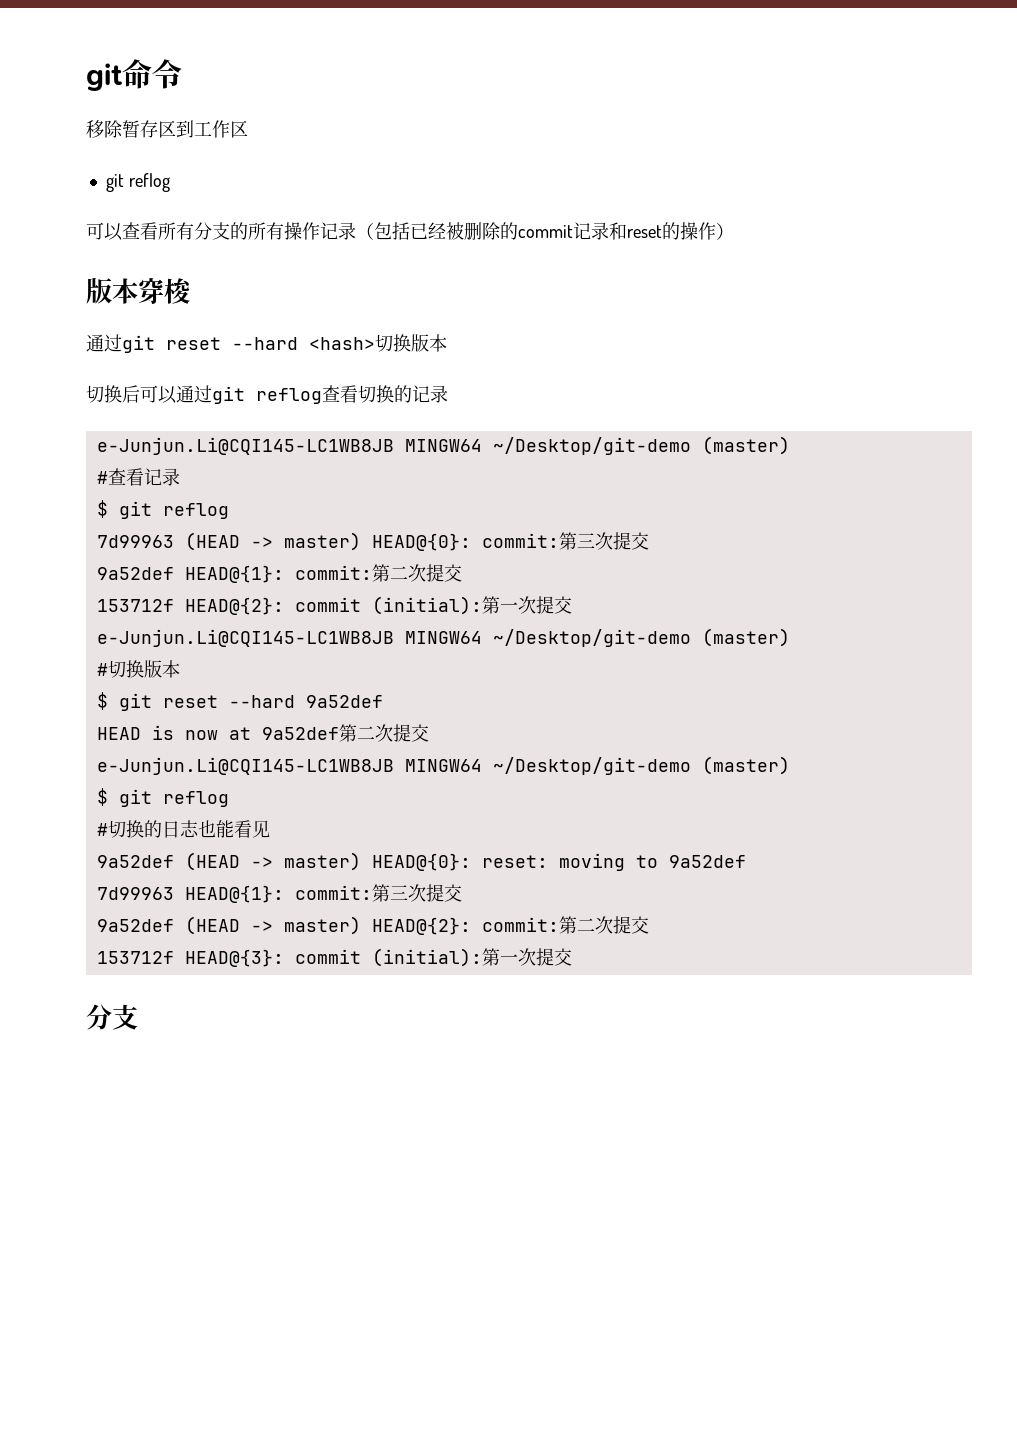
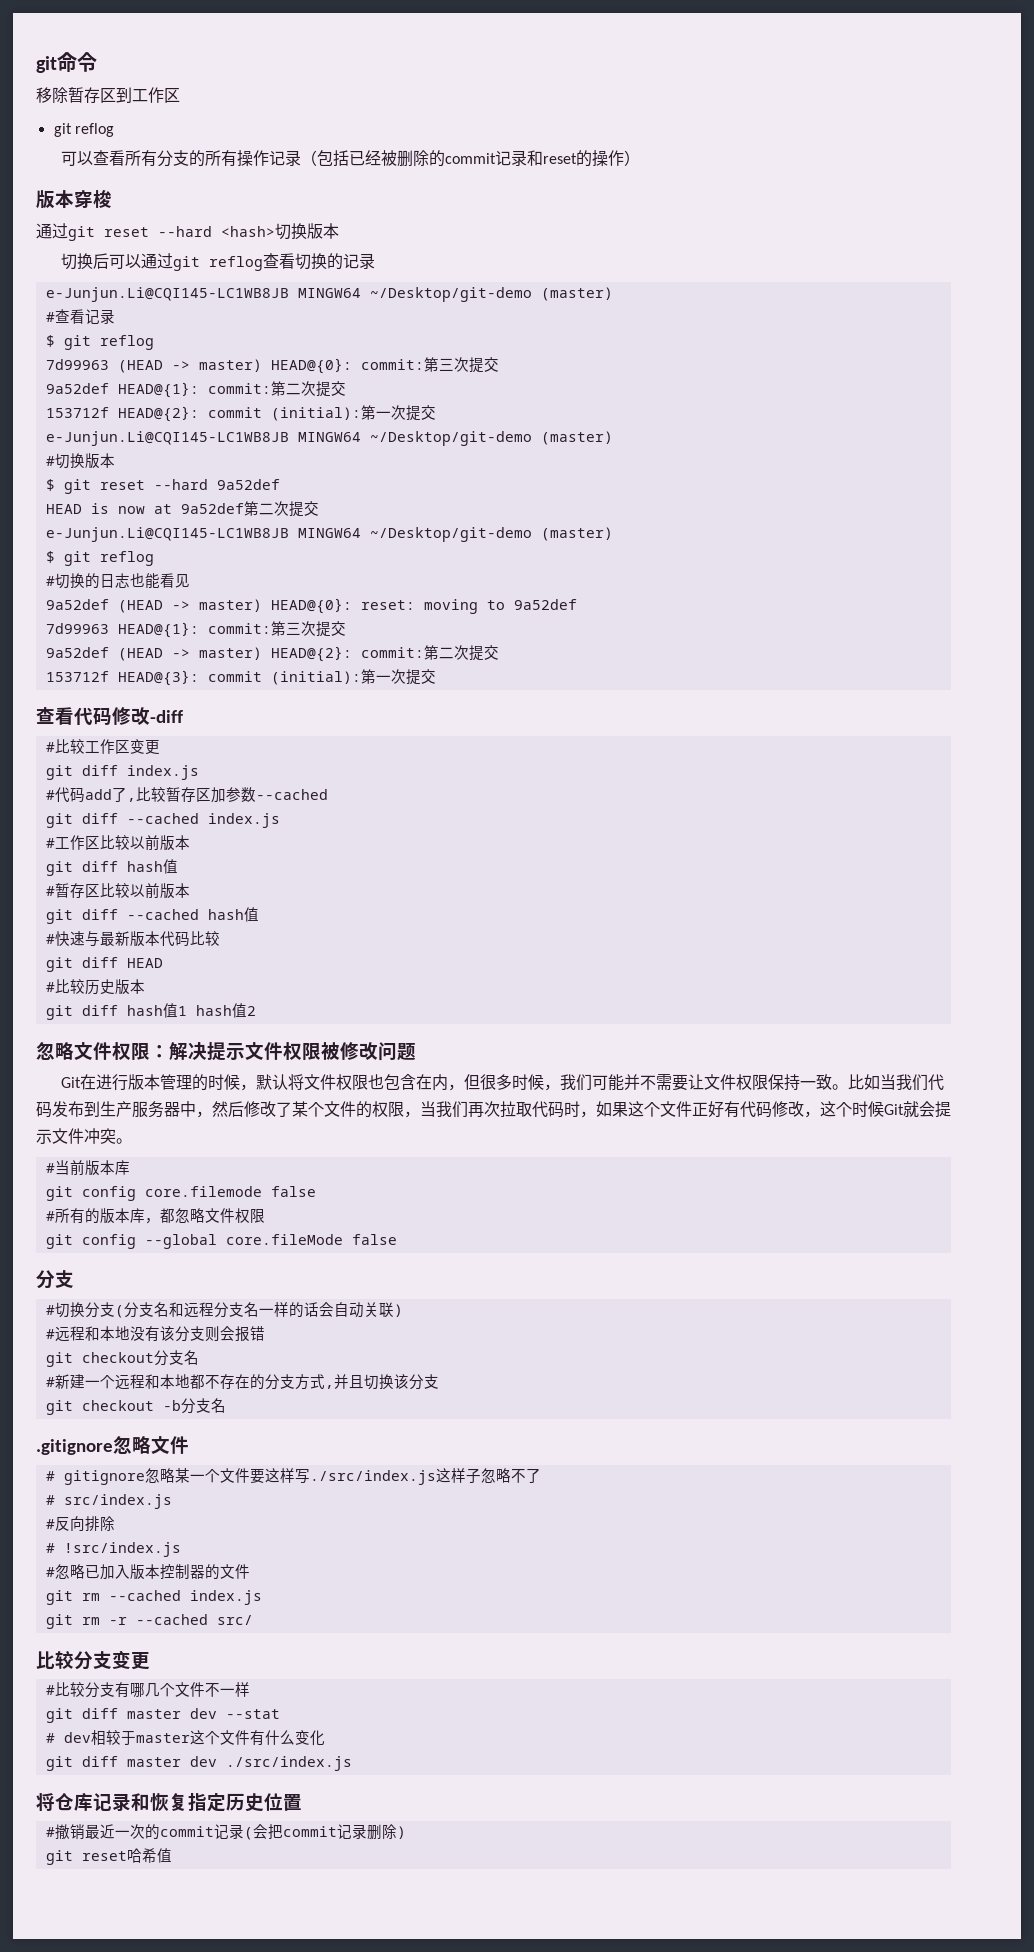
[86,1004,138,1030] 分支 -> [36,707,183,726] [45,738,160,755] [45,765,199,780] [45,786,328,803] [45,813,280,828] [45,834,190,851] [45,859,178,876] [45,882,190,899] [45,907,259,924] [45,930,220,947] [45,957,163,972] [45,978,145,995] [45,1003,256,1020] [36,1041,416,1061] [61,1074,945,1091] [36,1101,951,1118] [36,1128,132,1144] [45,1160,130,1176] [45,1186,316,1201] [45,1208,265,1224] [45,1234,397,1249] [36,1270,74,1289] [45,1302,403,1318] [45,1326,265,1342] [45,1350,199,1367] [45,1374,439,1390] [45,1398,226,1415] [36,1436,189,1455] [45,1468,541,1485] [45,1494,172,1509] [45,1516,115,1532] [45,1542,181,1557] [45,1564,250,1580] [45,1590,262,1605] [45,1614,253,1629] [36,1650,150,1670] [45,1681,250,1698] [45,1708,280,1723] [45,1729,325,1746] [45,1756,352,1771] [36,1792,302,1812] [45,1824,406,1840] [45,1848,172,1865] 查看代码修改-diff // #比较工作区变更 // git diff index.js // #代码add了,比较暂存区加参数--cached // git diff --cached index.js // #工作区比较以前版本 // git diff hash值 // #暂存区比较以前版本 // git diff --cached hash值 // #快速与最新版本代码比较 // git diff HEAD // #比较历史版本 // git diff hash值1 hash值2 // 忽略文件权限：解决提示文件权限被修改问题 // Git在进行版本管理的时候，默认将文件权限也包含在内，但很多时候，我们可能并不需要让文件权限保持一致。比如当我们代码发布到生产服务器中，然后修改了某个文件的权限，当我们再次拉取代码时，如果这个文件正好有代码修改，这个时候Git就会提示文件冲突。 // #当前版本库 // git config core.filemode false // #所有的版本库，都忽略文件权限 // git config --global core.fileMode false // 分支 // #切换分支(分支名和远程分支名一样的话会自动关联) // #远程和本地没有该分支则会报错 // git checkout分支名 // #新建一个远程和本地都不存在的分支方式,并且切换该分支 // git checkout -b分支名 // .gitignore忽略文件 // # gitignore忽略某一个文件要这样写./src/index.js这样子忽略不了 // # src/index.js // #反向排除 // # !src/index.js // #忽略已加入版本控制器的文件 // git rm --cached index.js // git rm -r --cached src/ // 比较分支变更 // #比较分支有哪几个文件不一样 // git diff master dev --stat // # dev相较于master这个文件有什么变化 // git diff master dev ./src/index.js // 将仓库记录和恢复指定历史位置 // #撤销最近一次的commit记录(会把commit记录删除) // git reset哈希值

